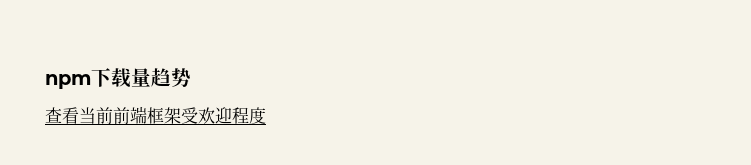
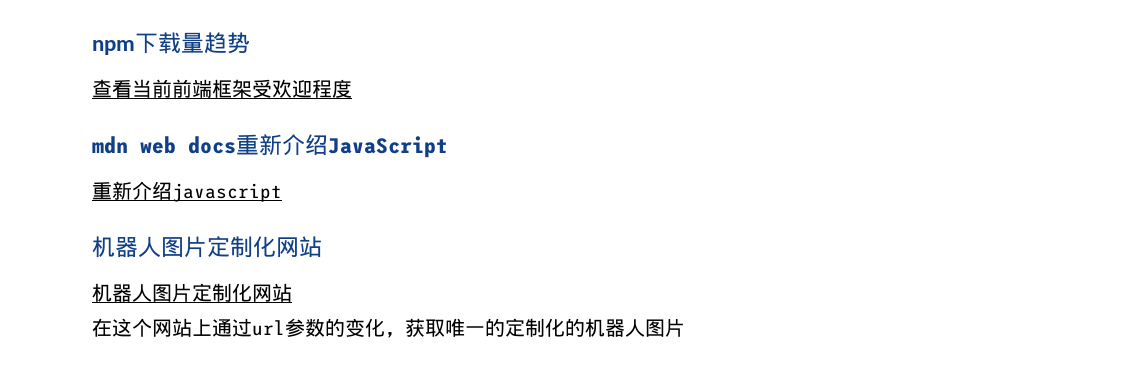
(266, 115) none -> [92,134,448,158] [92,181,282,202] [92,236,322,258] [92,283,292,302] [92,318,685,338] // mdn web docs重新介绍JavaScript // 重新介绍javascript // 机器人图片定制化网站 // 机器人图片定制化网站 // 在这个网站上通过url参数的变化，获取唯一的定制化的机器人图片

